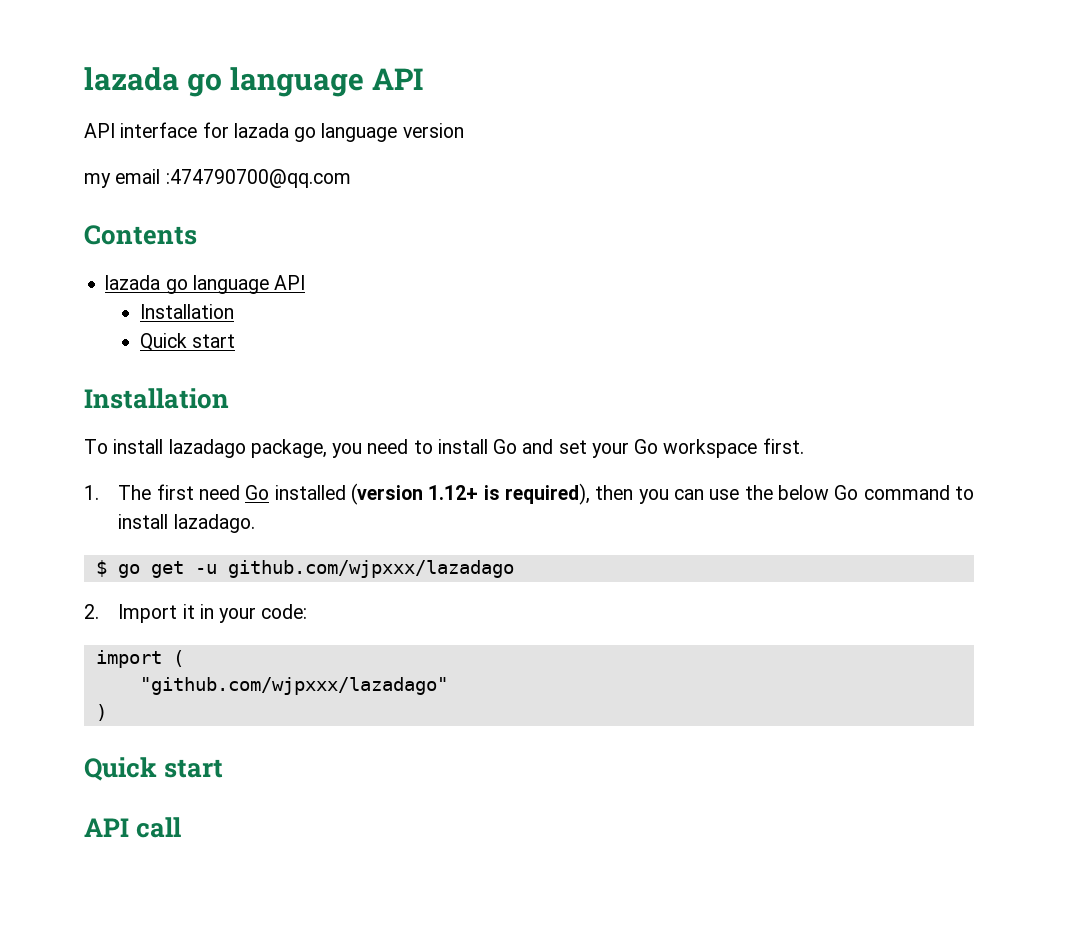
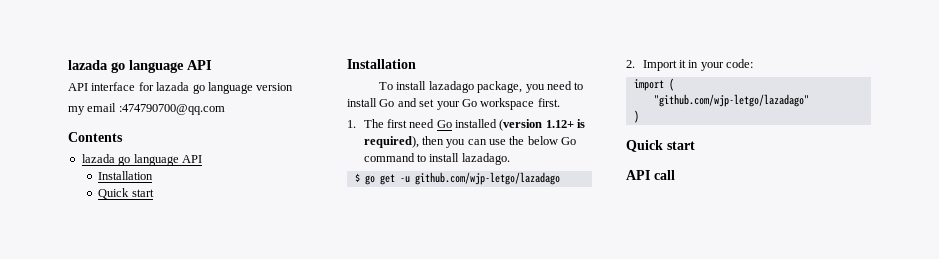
[227,560,514,578] github.com/wjpxxx/lazadago -> [414,172,560,185] github.com/wjp-letgo/lazadago
[139,677,448,695] "github.com/wjpxxx/lazadago" -> [653,94,809,107] "github.com/wjp-letgo/lazadago"

